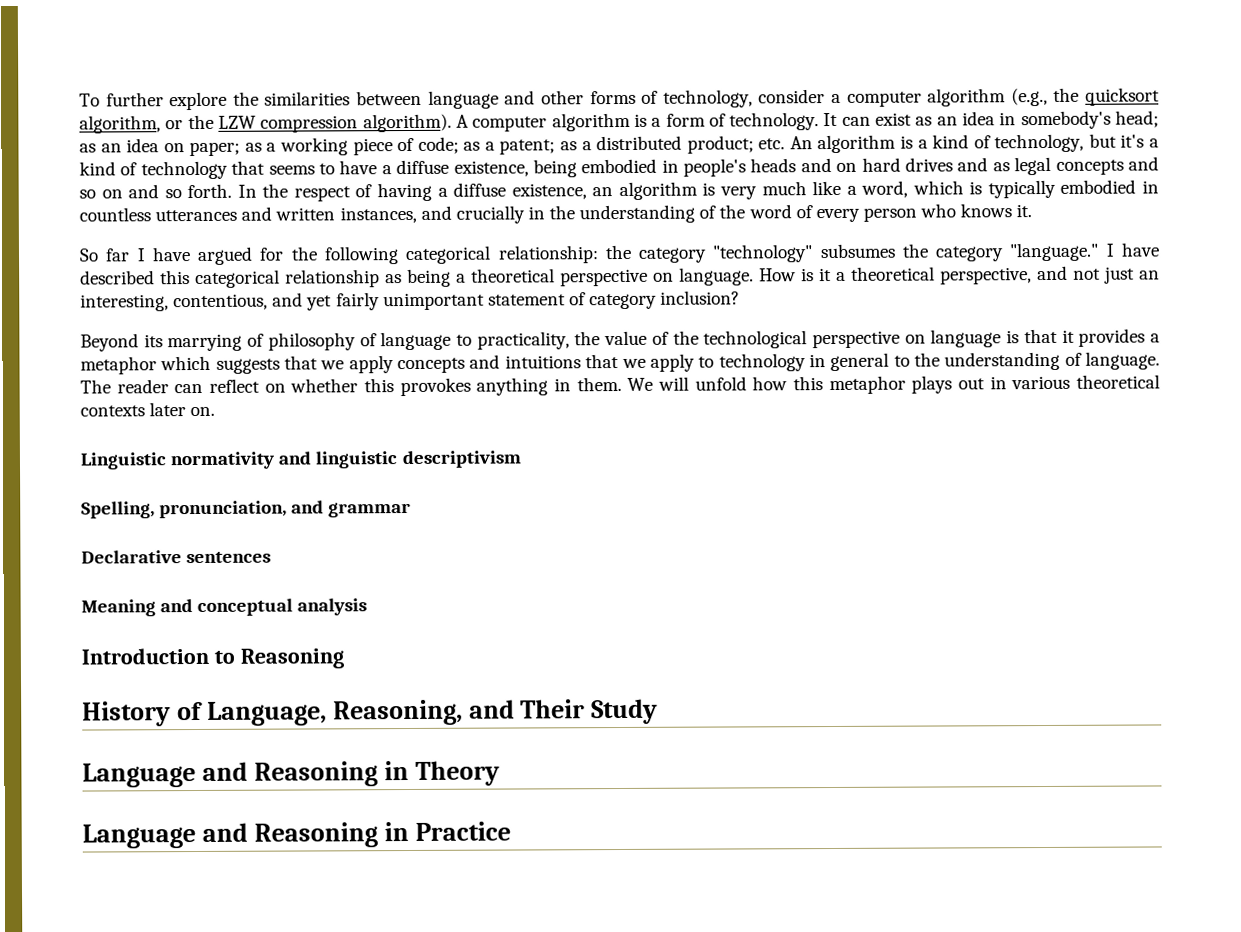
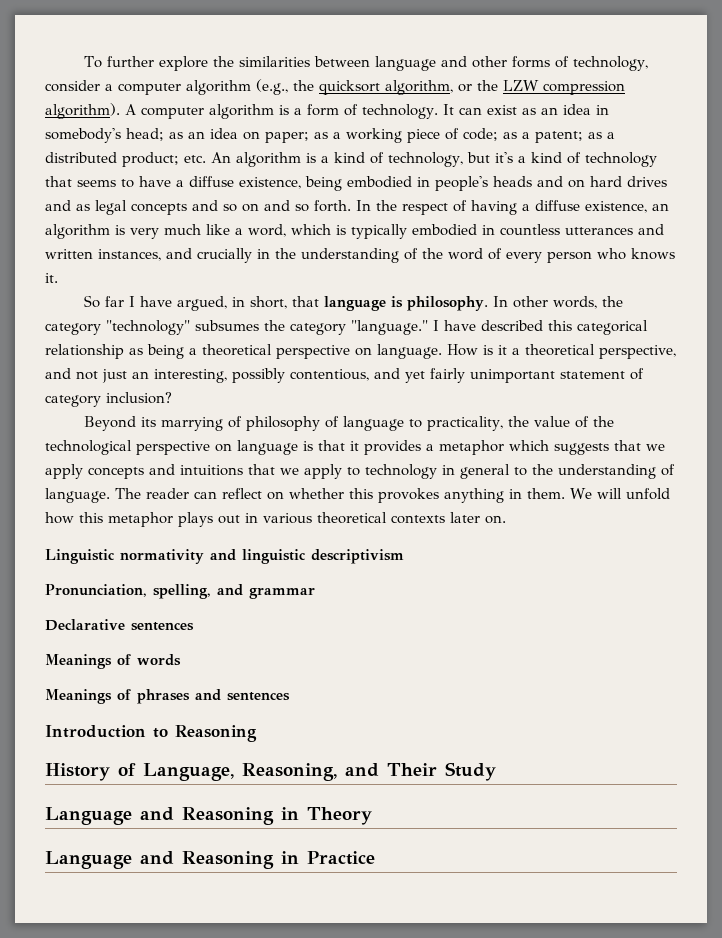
[197,245,599,265] argued for the following categorical relationship: -> [176,296,597,311] argued, in short, that language is philosophy. In other words,
(169, 303) none -> [232,368,285,383] possibly
[81,500,288,519] Spelling, pronunciation, -> [45,584,211,599] Pronunciation, spelling,
[81,598,368,617] Meaning and conceptual analysis -> [45,654,181,669] [45,689,290,704] Meanings of words // Meanings of phrases and sentences

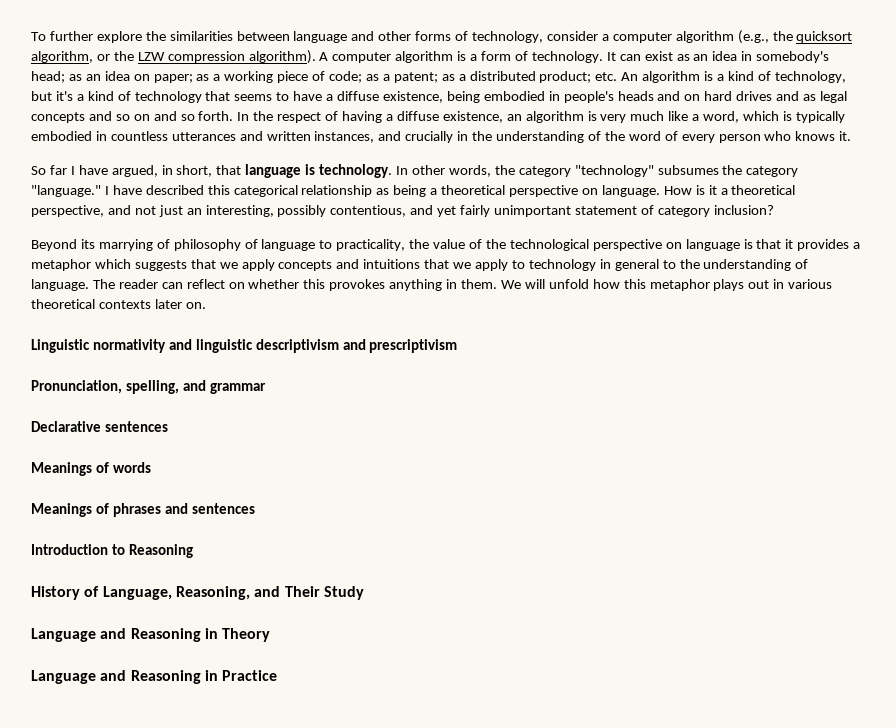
[406,296,488,311] philosophy. -> [319,164,393,178] technology.
(404, 556) none -> [342,339,458,353] and prescriptivism

